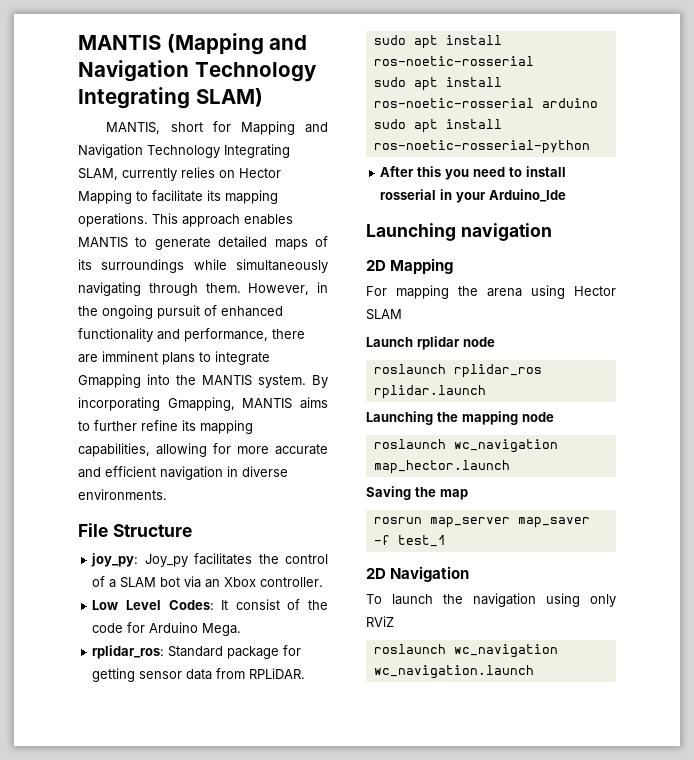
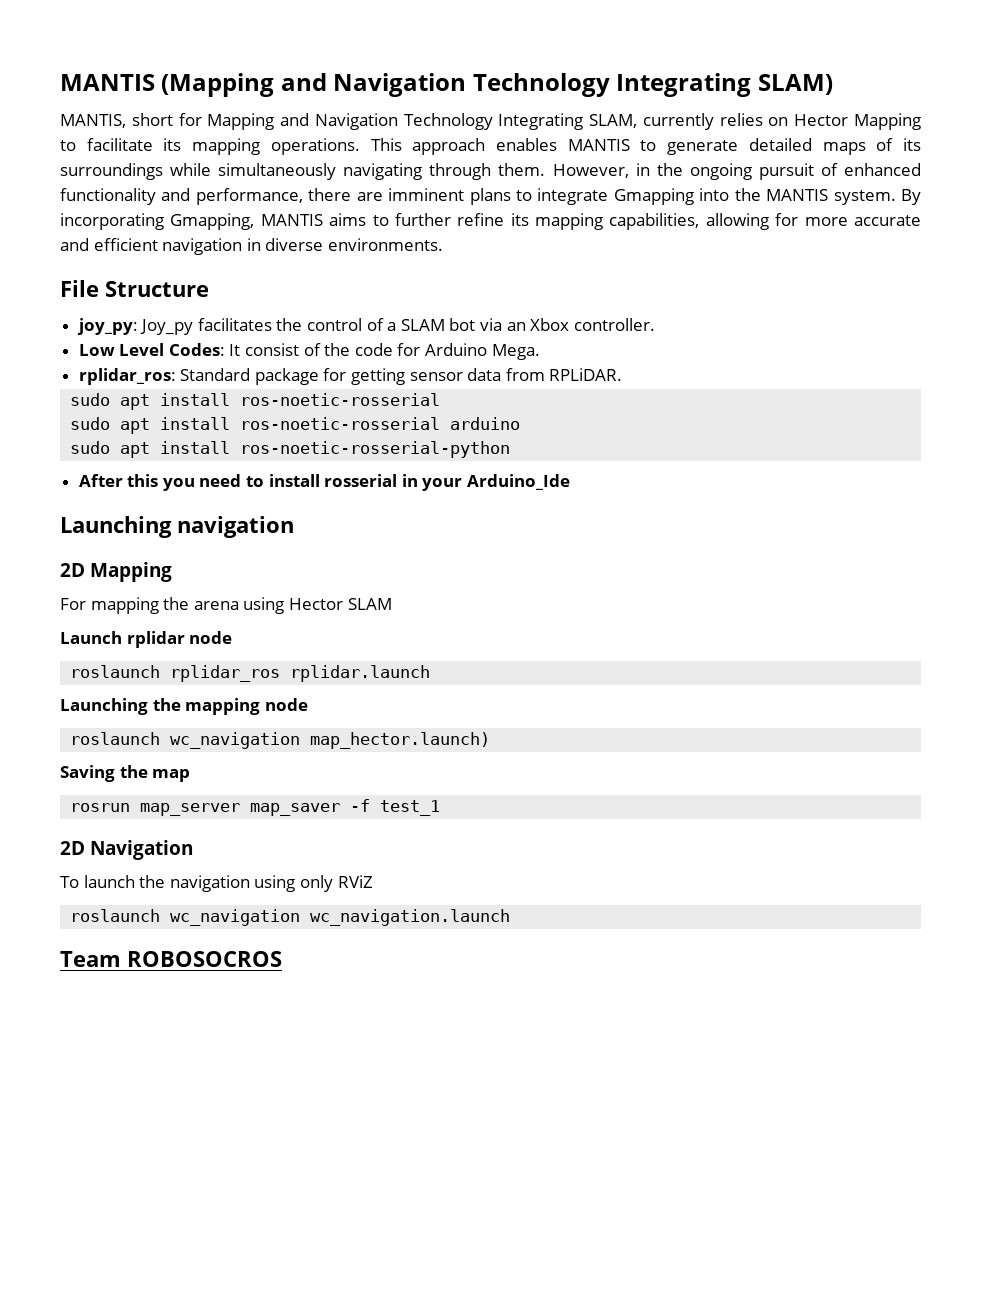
[373,460,510,474] map_hector.launch -> [310,732,491,749] map_hector.launch)
(534, 672) none -> [60,951,282,967] // Team ROBOSOCROS

